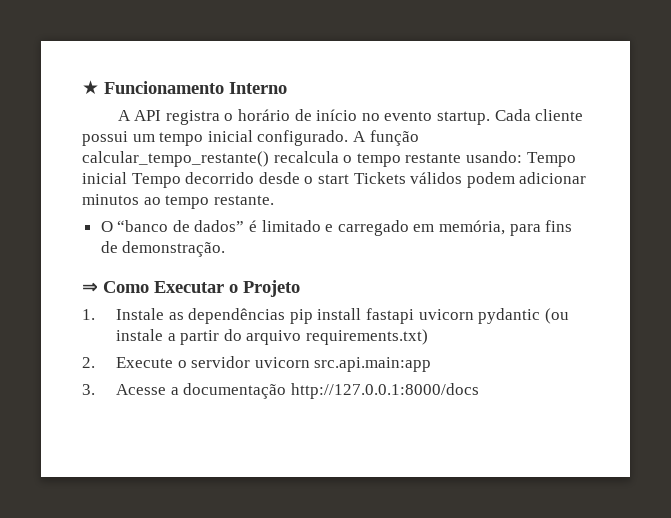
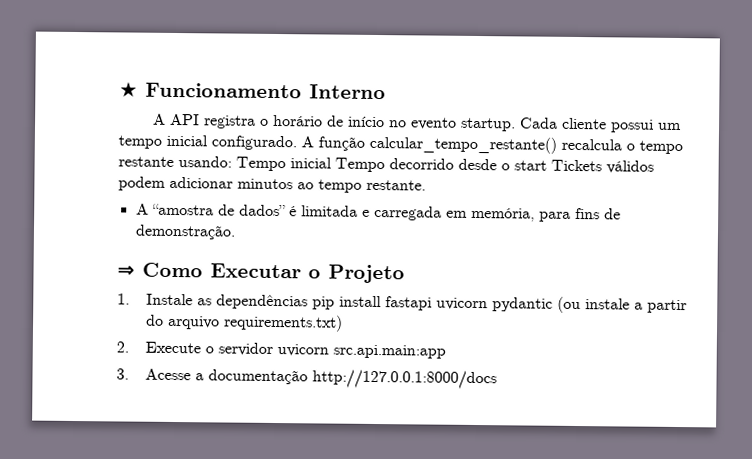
[100,220,169,232] O “banco -> [135,203,214,216] A “amostra
[261,220,409,236] limitado e carregado -> [300,205,442,221] limitada e carregada

